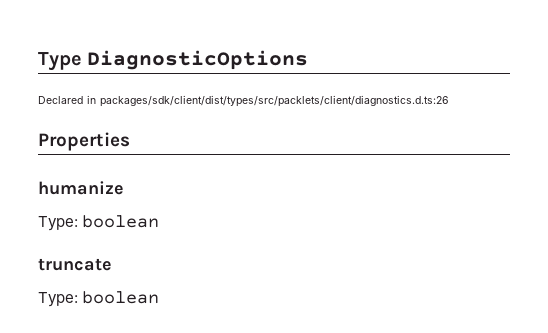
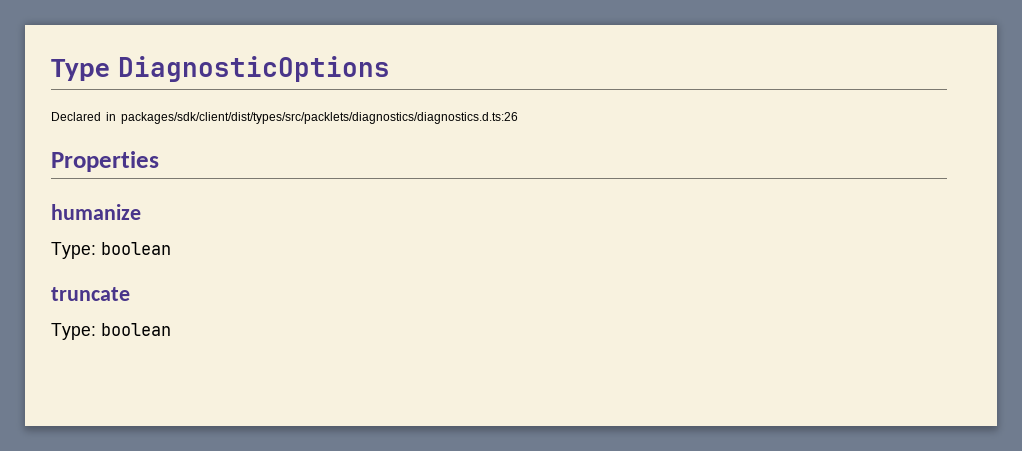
[100,95,450,107] packages/sdk/client/dist/types/src/packlets/client/diagnostics.d.ts:26 -> [121,112,518,124] packages/sdk/client/dist/types/src/packlets/diagnostics/diagnostics.d.ts:26

